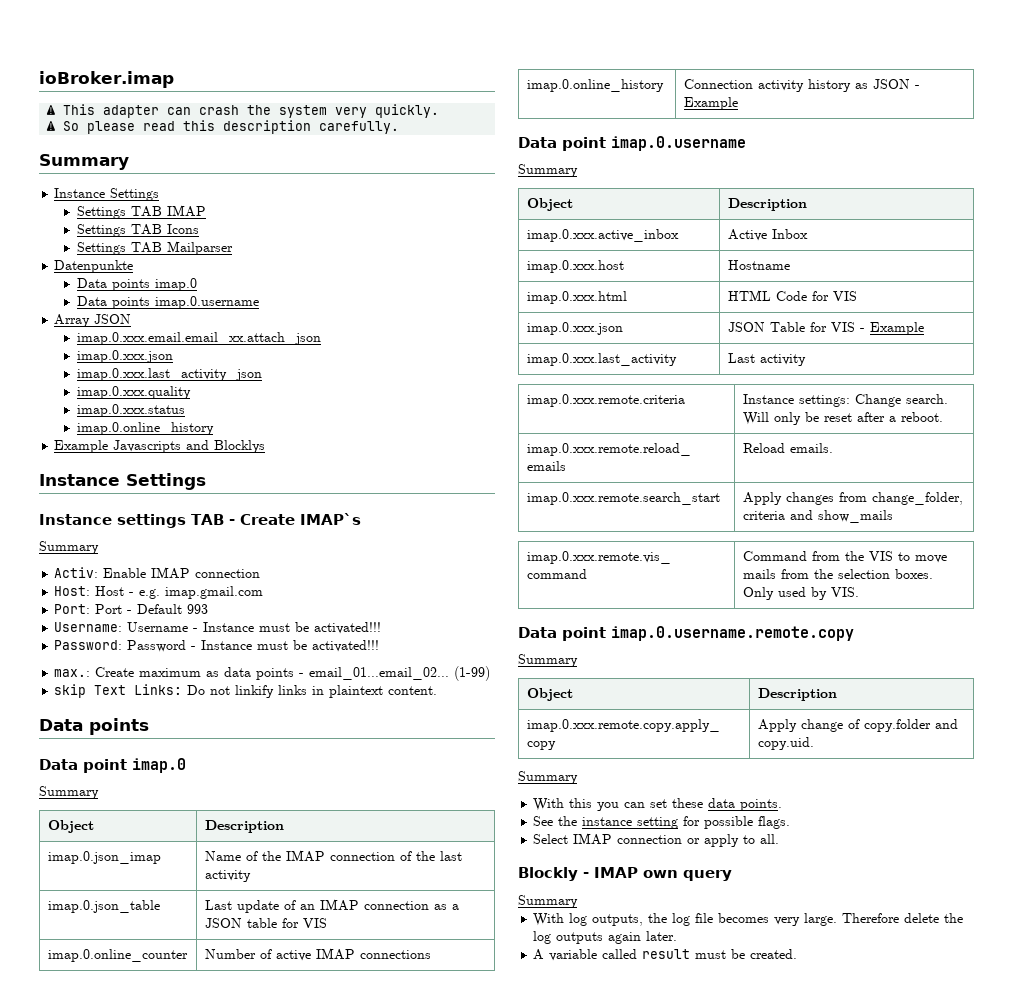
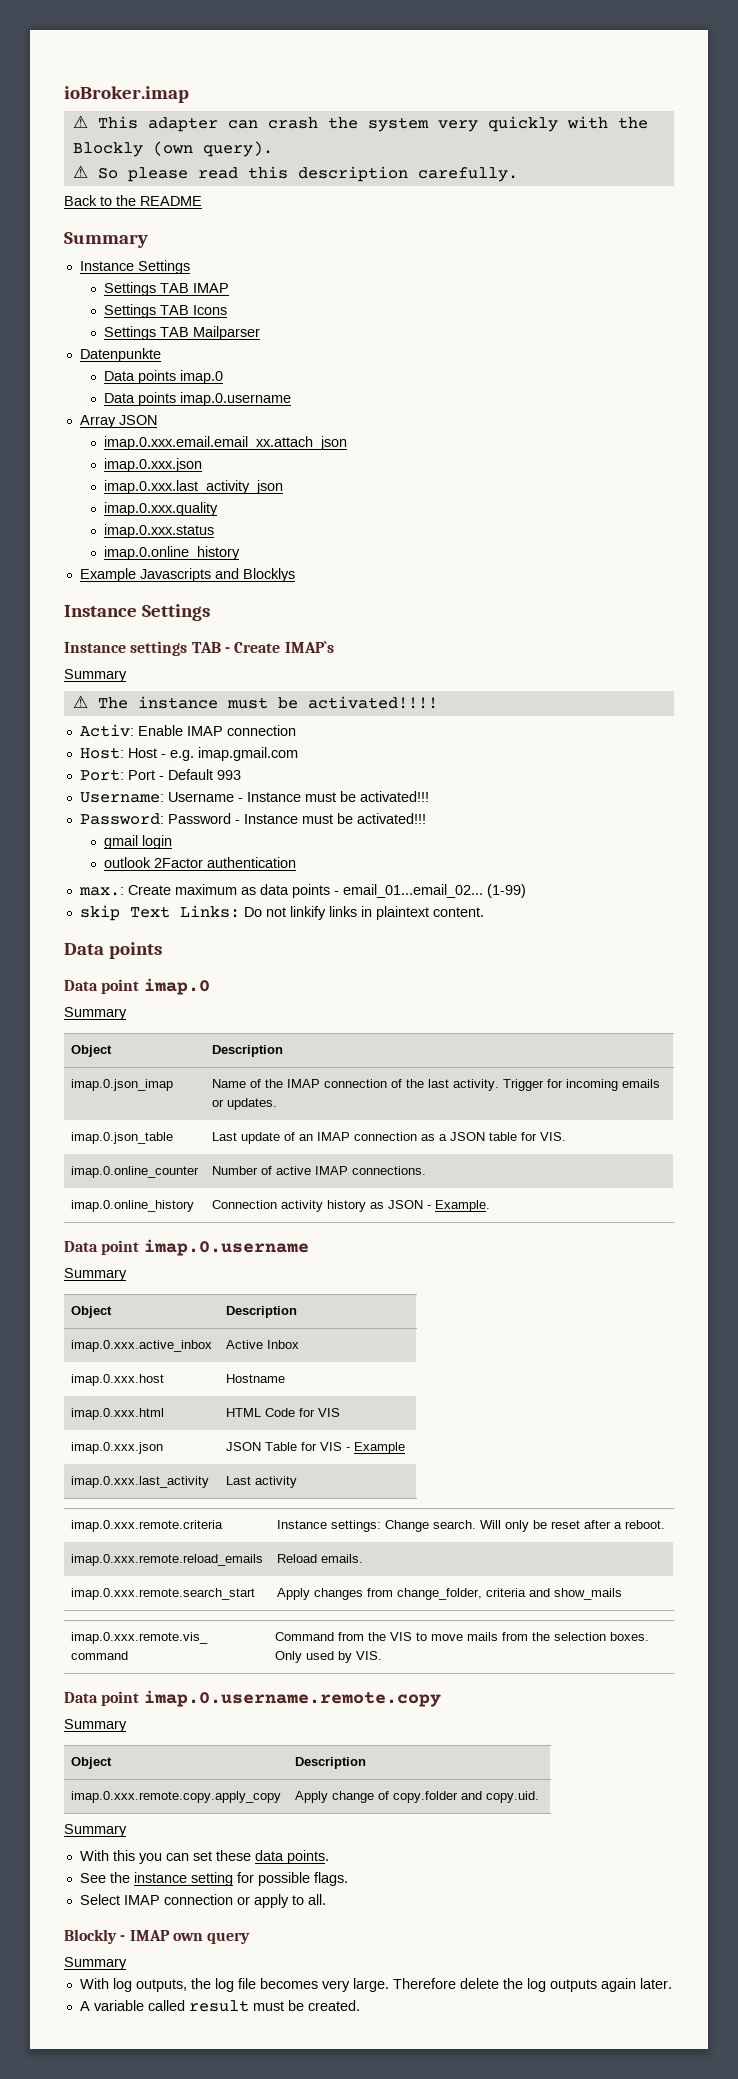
[375,104,440,118] quickly. -> [487,116,648,132] [72,141,273,157] quickly with the Blockly (own query).
(400, 127) none -> [64,195,202,206] // Back to the README
(99, 547) none -> [72,695,438,709] // ⚠ The instance must be activated!!!!
(380, 646) none -> [104,835,173,849] [104,857,297,868] // gmail login // outlook 2Factor authentication
[204,870,251,882] activity -> [452,1079,660,1091] [211,1098,277,1110] activity. Trigger for incoming emails or updates.
[302,918,327,928] VIS -> [539,1132,566,1141] VIS.
[359,950,431,959] connections -> [351,1166,426,1175] connections.
[683,97,738,110] Example -> [434,1200,490,1212] Example.

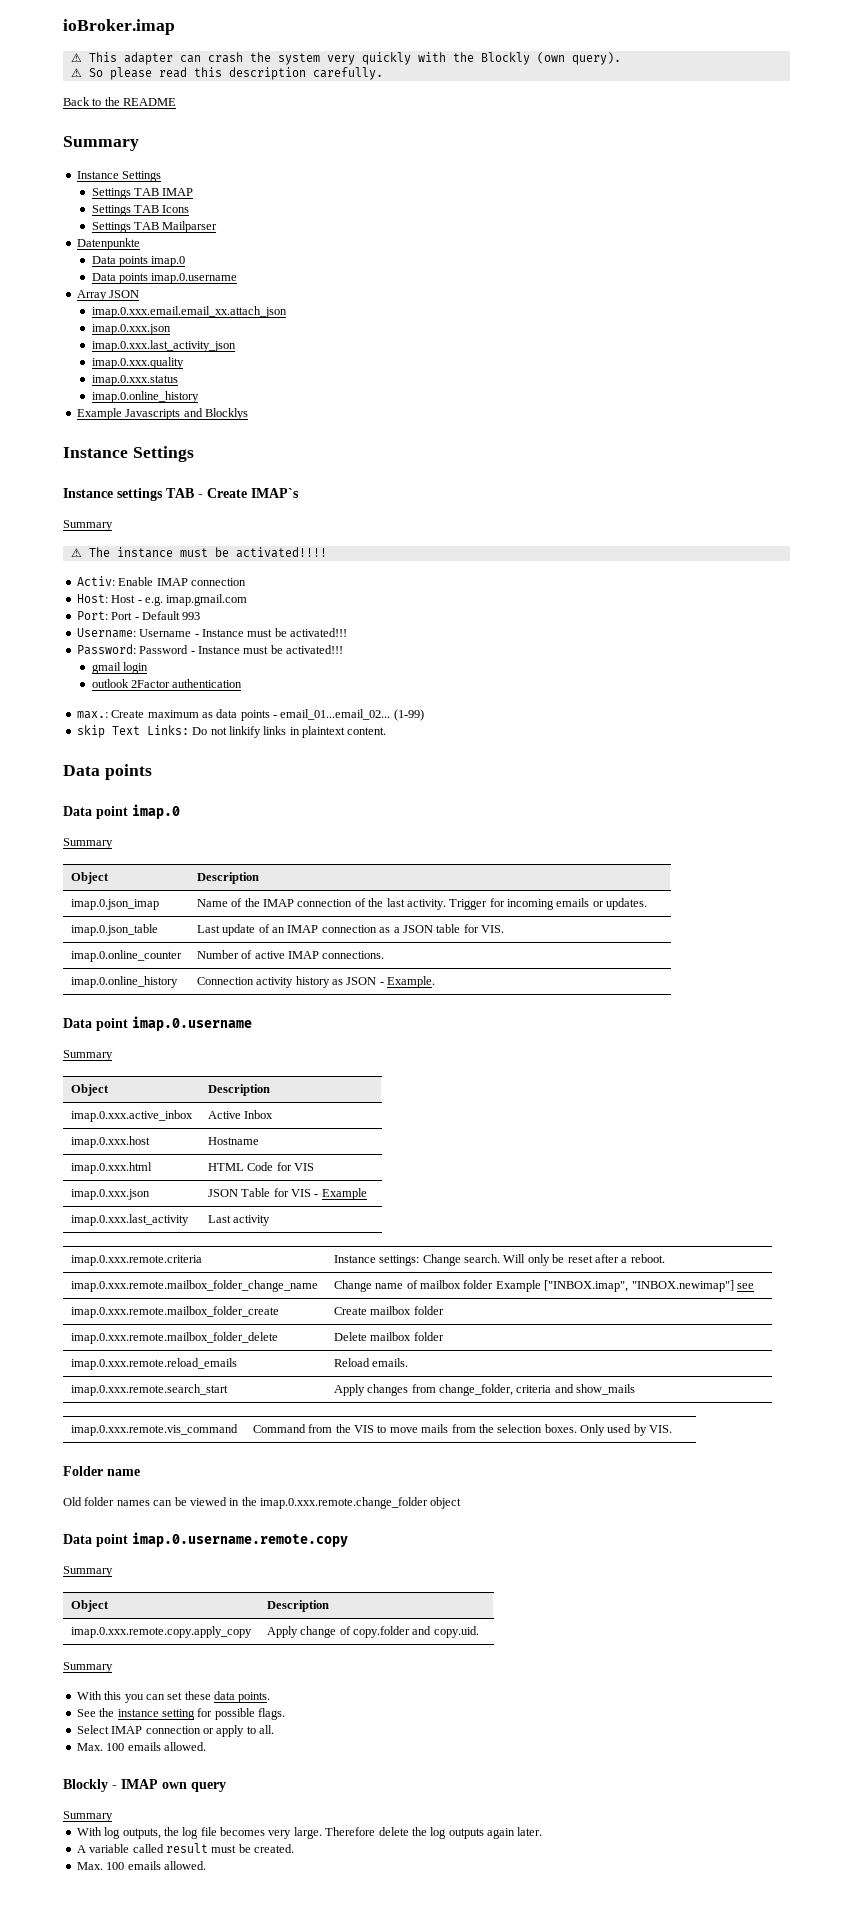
(665, 1524) none -> [70,1280,318,1292] [333,1280,754,1292] [70,1306,279,1318] [333,1306,444,1315] [70,1332,278,1344] [333,1332,444,1341] // imap.0.xxx.remote.mailbox_folder_change_name | Change name of mailbox folder Example ["INBOX.imap", "INBOX.newimap"] see // imap.0.xxx.remote.mailbox_folder_create | Create mailbox folder // imap.0.xxx.remote.mailbox_folder_delete | Delete mailbox folder
(382, 1655) none -> [63,1466,140,1476] [63,1497,462,1509] // Folder name // Old folder names can be viewed in the imap.0.xxx.remote.change_folder object
(326, 1899) none -> [76,1742,206,1751] // Max. 100 emails allowed.
(360, 2005) none -> [76,1861,206,1870] // Max. 100 emails allowed.

